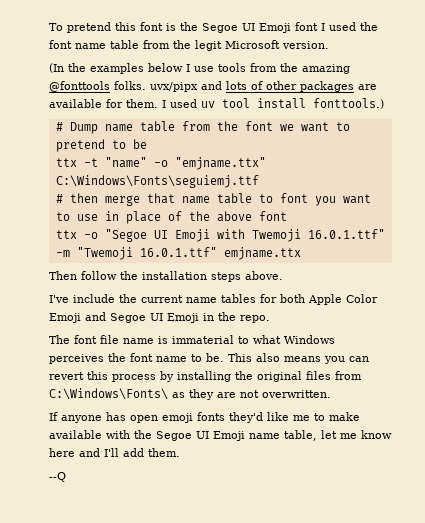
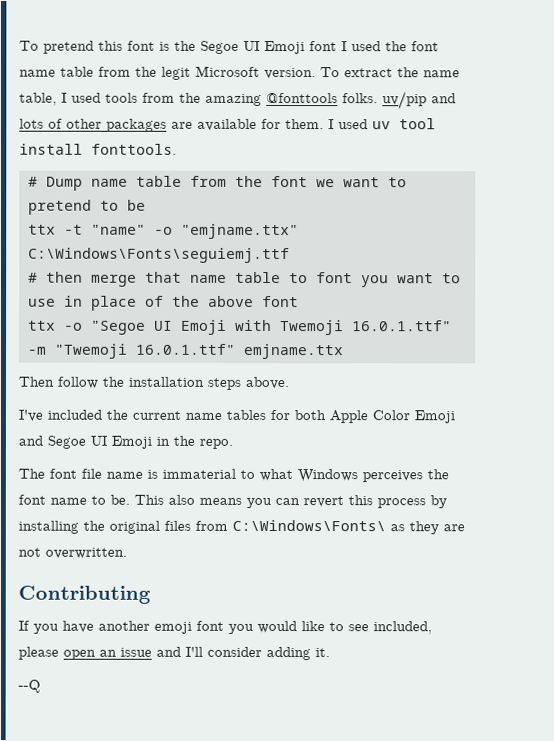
[49,63,214,74] // (In the examples below I use -> [320,67,460,78] [19,92,101,106] To extract the name table, I used
[150,82,198,92] uvx/pipx -> [382,91,427,110] uv/pip
[313,98,384,109] fonttools.) -> [91,143,177,155] fonttools.
[73,294,115,303] include -> [47,409,102,420] included
(331, 394) none -> [18,585,151,604] // Contributing
[61,412,360,423] [49,430,392,441] [49,448,180,457] anyone has open emoji fonts they'd like me to make available with the Segoe UI Emoji name table, let me know here and I'll add them. -> [33,620,432,635] [18,646,330,661] you have another emoji font you would like to see included, please open an issue and I'll consider adding it.

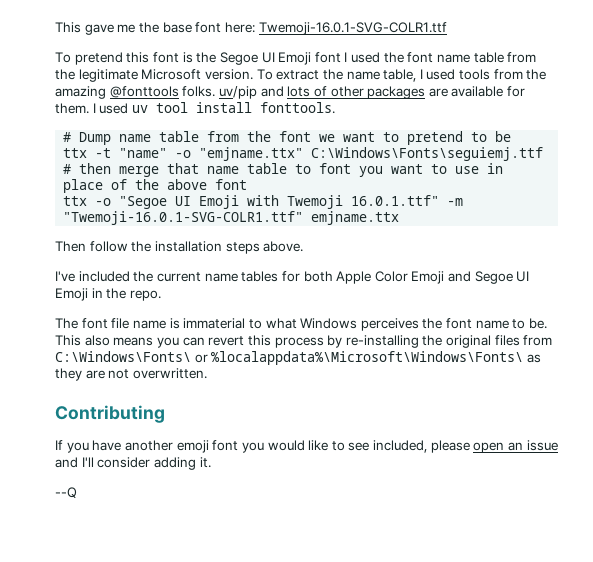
(19, 45) none -> [55,22,447,35] This gave me the base font here: Twemoji-16.0.1-SVG-COLR1.ttf //
[161,66,191,80] legit -> [78,69,138,82] legitimate
[55,343,236,359] "Twemoji 16.0.1.ttf" -> [63,211,304,225] "Twemoji-16.0.1-SVG-COLR1.ttf"
[18,520,79,534] installing -> [345,335,419,348] re-installing
(386, 525) none -> [194,351,524,365] or %localappdata%\Microsoft\Windows\Fonts\

